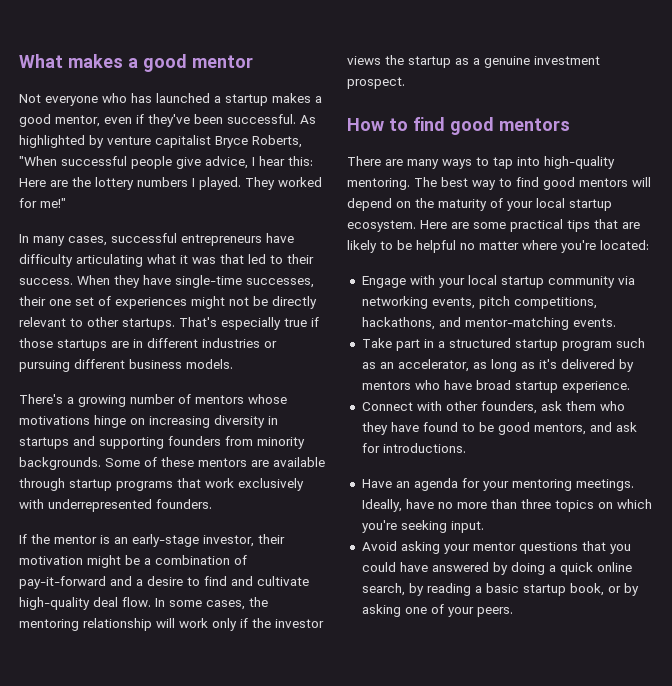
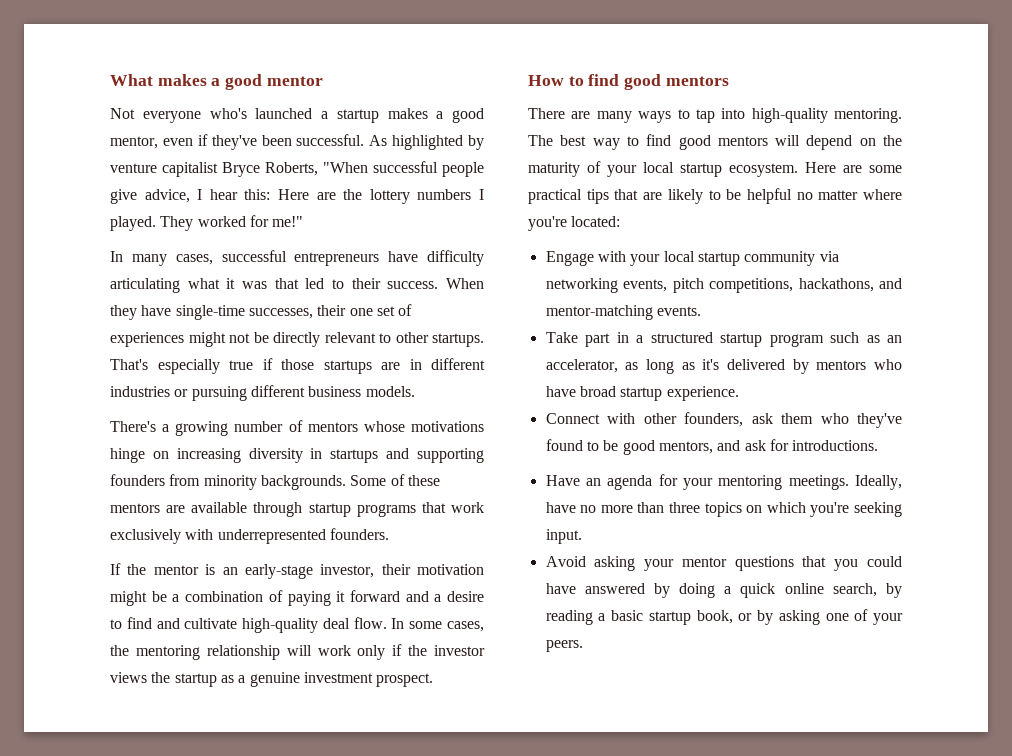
[102,93,152,103] who has -> [209,108,247,119] who's
[19,576,106,589] pay-it-forward -> [287,590,400,606] paying it forward
[361,422,419,435] they have -> [856,413,902,428] they've

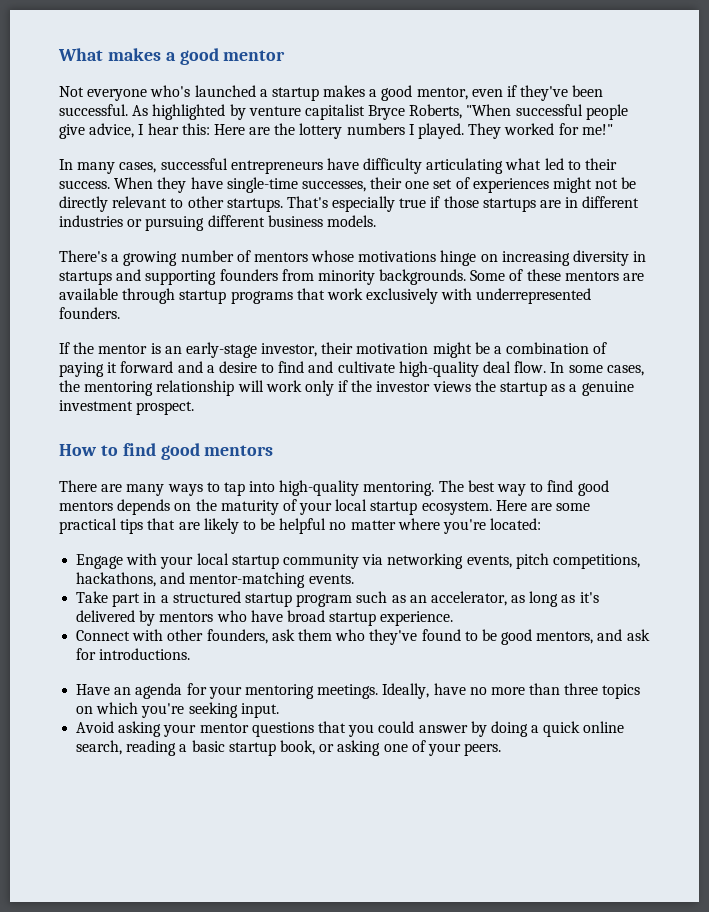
[226,278,299,289] it was that -> (542, 164) none
[775,135,853,150] will depend -> [117,499,171,515] depends
[545,583,645,594] have answered -> [418,725,468,733] answer
[886,583,902,598] by -> (123, 747) none
[757,610,774,625] by -> (335, 748) none

